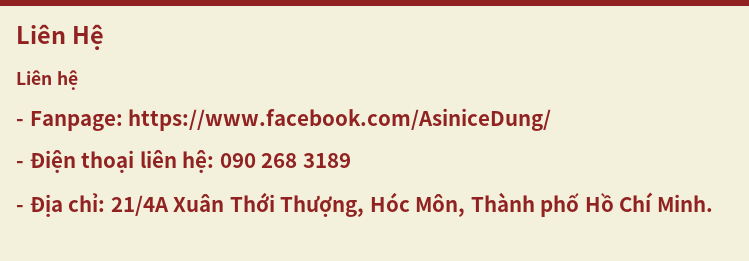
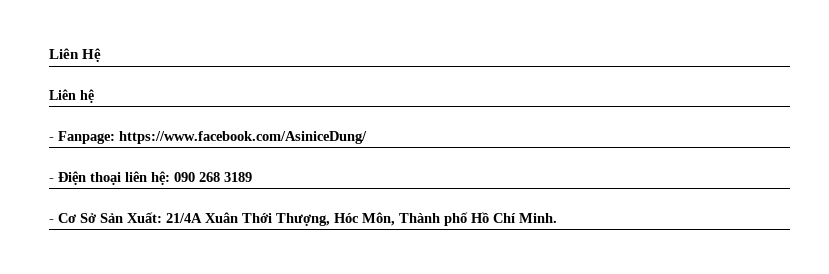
[29,193,106,217] Địa chỉ: -> [58,212,162,223] Cơ Sở Sản Xuất:

